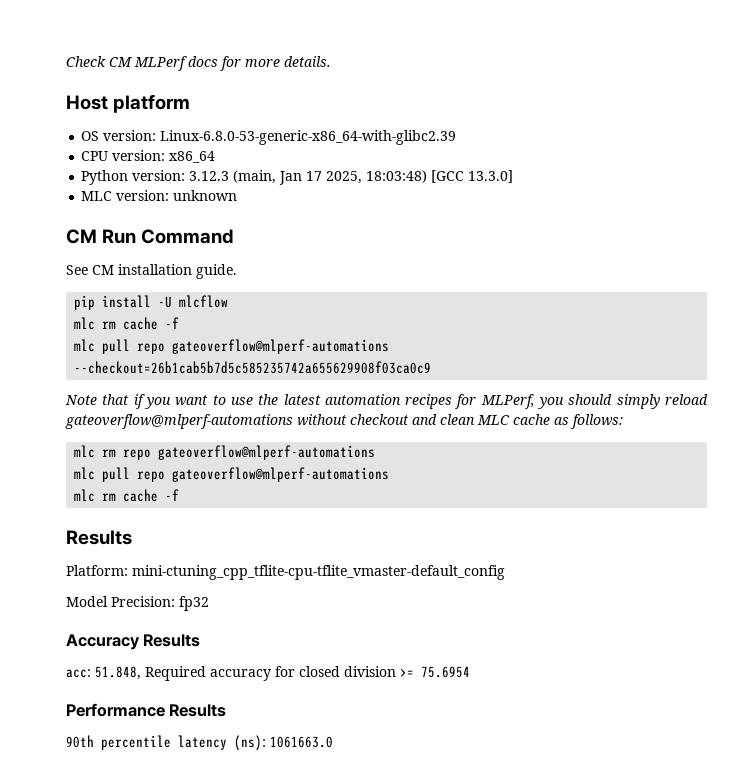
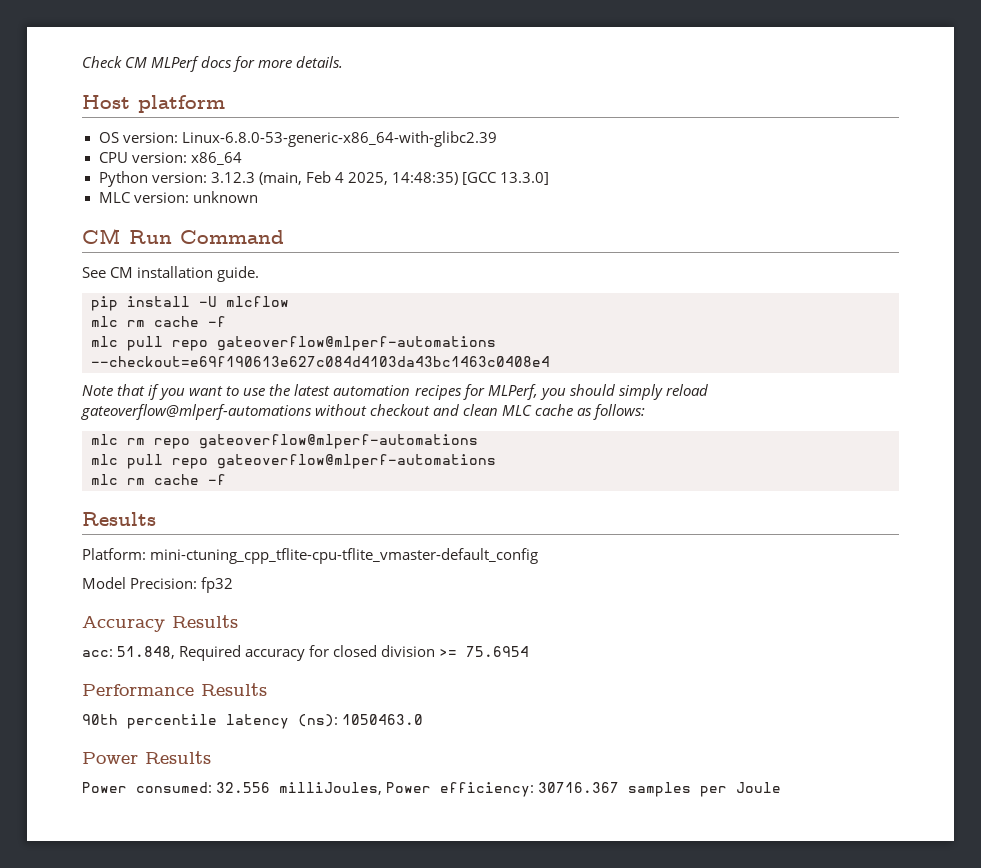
[279,170,428,185] Jan 17 2025, 18:03:48) -> [305,171,458,185] Feb 4 2025, 14:48:35)
[74,361,432,374] --checkout=26b1cab5b7d5c585235742a655629908f03ca0c9 -> [91,356,550,367] --checkout=e69f190613e627c084d4103da43bc1463c0408e4
[270,736,333,748] 1061663.0 -> [342,714,424,725] [82,751,211,764] [82,782,782,797] 1050463.0 // Power Results // Power consumed: 32.556 milliJoules, Power efficiency: 30716.367 samples per Joule

